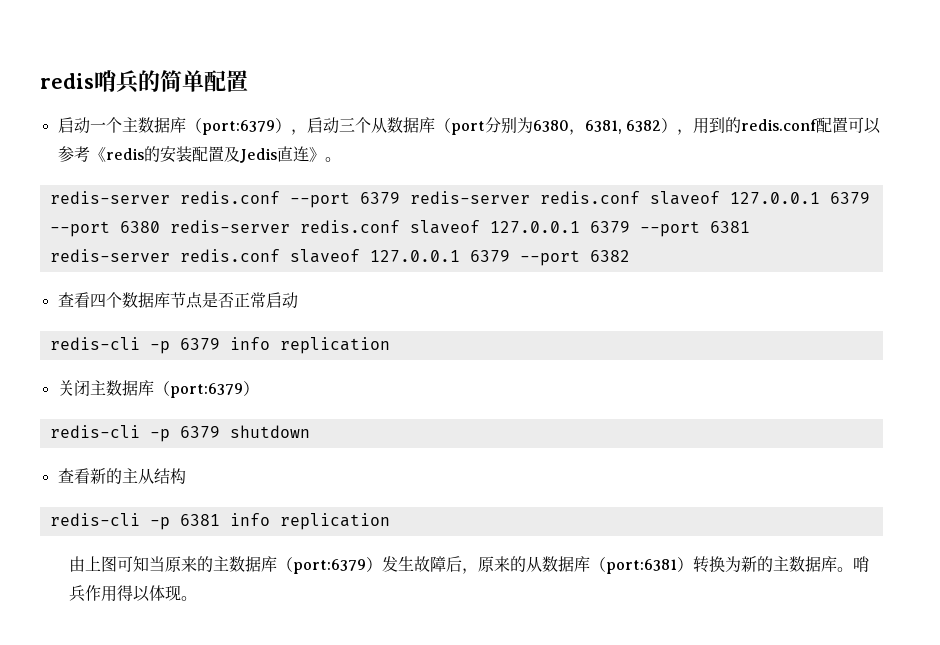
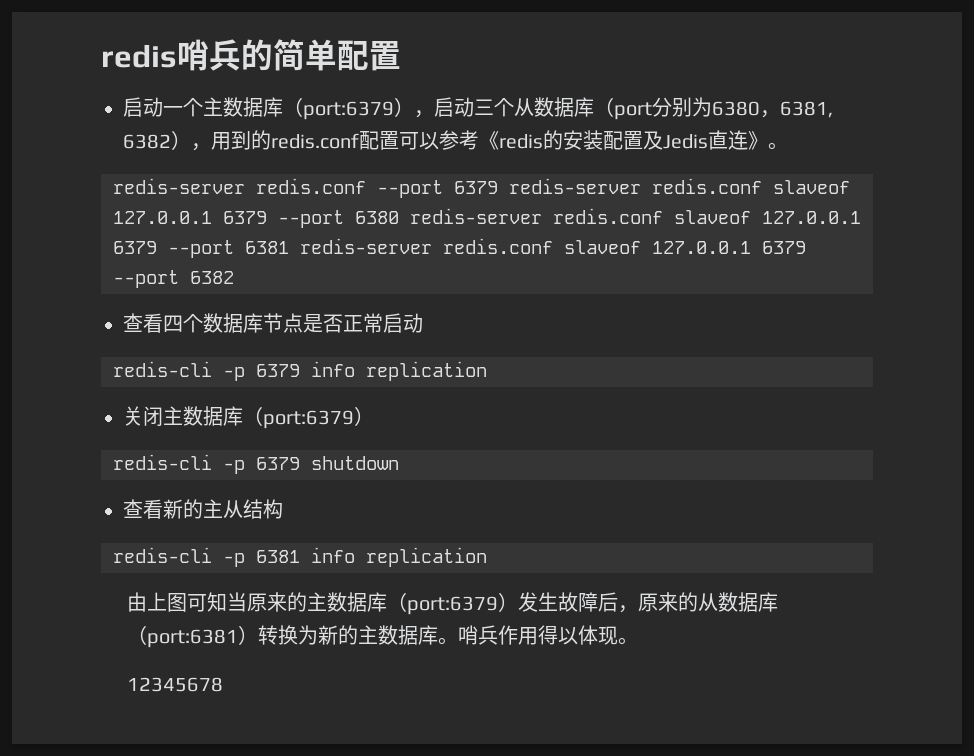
(197, 598) none -> [126,677,223,692] // 12345678

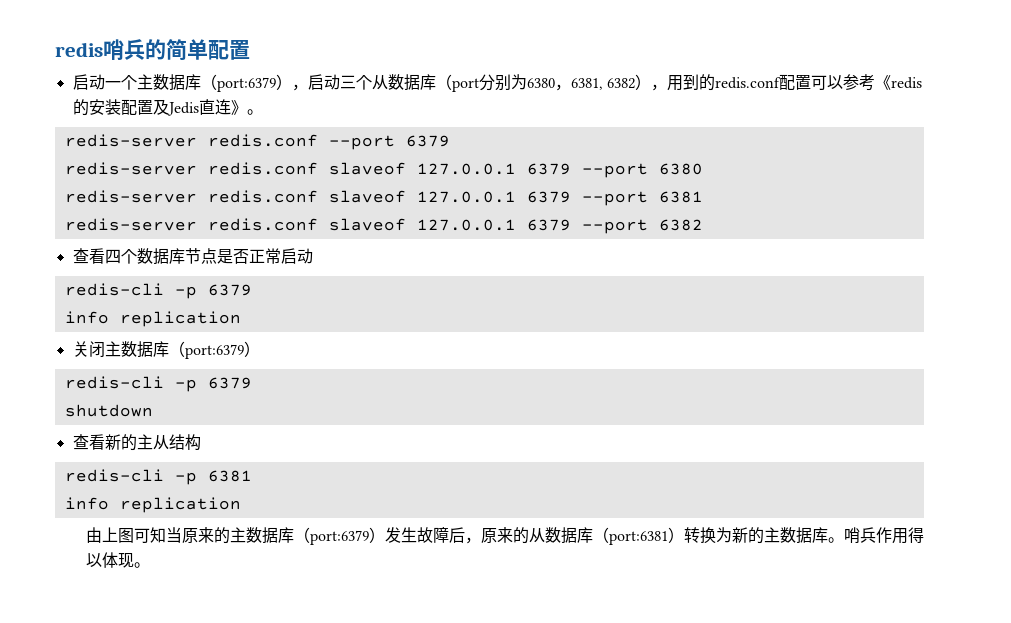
(498, 187) none -> (450, 141) //
(399, 217) none -> (703, 169) //
(289, 247) none -> (703, 197) //
(300, 370) none -> (252, 290) //
(300, 463) none -> (252, 383) //
(300, 556) none -> (252, 476) //
[126,677,223,692] // 12345678 -> (150, 565) none

